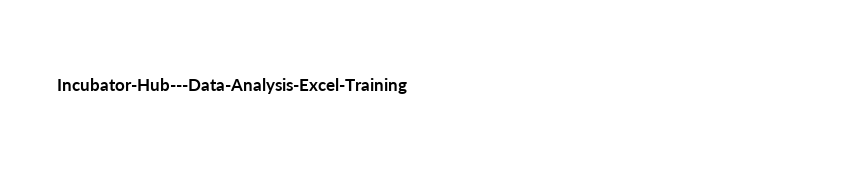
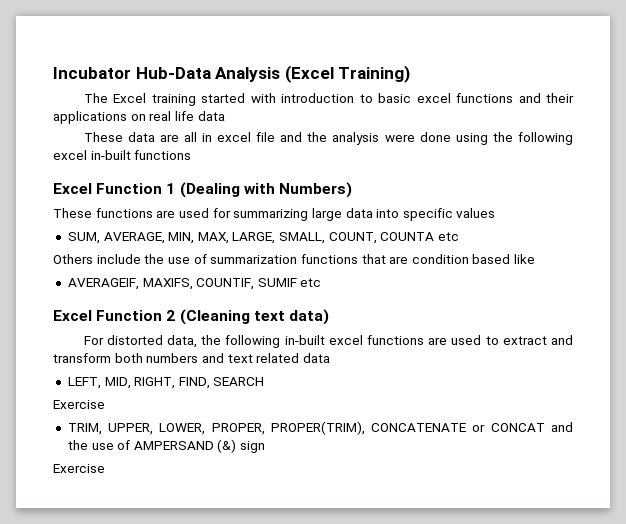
[57,78,407,94] Incubator-Hub---Data-Analysis-Excel-Training -> [53,65,411,83] [83,93,574,106] [53,111,225,124] [83,132,574,145] [53,150,192,160] [53,182,352,198] [53,208,496,221] [67,232,460,244] [53,254,536,264] [67,278,322,290] [53,309,329,325] [83,335,574,348] [53,353,330,363] [67,377,265,389] [53,400,105,409] [67,421,573,435] [67,439,266,453] [53,464,105,473] Incubator Hub-Data Analysis (Excel Training) // The Excel training started with introduction to basic excel functions and their applications on real life data // These data are all in excel file and the analysis were done using the following excel in-built functions // Excel Function 1 (Dealing with Numbers) // These functions are used for summarizing large data into specific values // SUM, AVERAGE, MIN, MAX, LARGE, SMALL, COUNT, COUNTA etc // Others include the use of summarization functions that are condition based like // AVERAGEIF, MAXIFS, COUNTIF, SUMIF etc // Excel Function 2 (Cleaning text data) // For distorted data, the following in-built excel functions are used to extract and transform both numbers and text related data // LEFT, MID, RIGHT, FIND, SEARCH // Exercise // TRIM, UPPER, LOWER, PROPER, PROPER(TRIM), CONCATENATE or CONCAT and the use of AMPERSAND (&) sign // Exercise

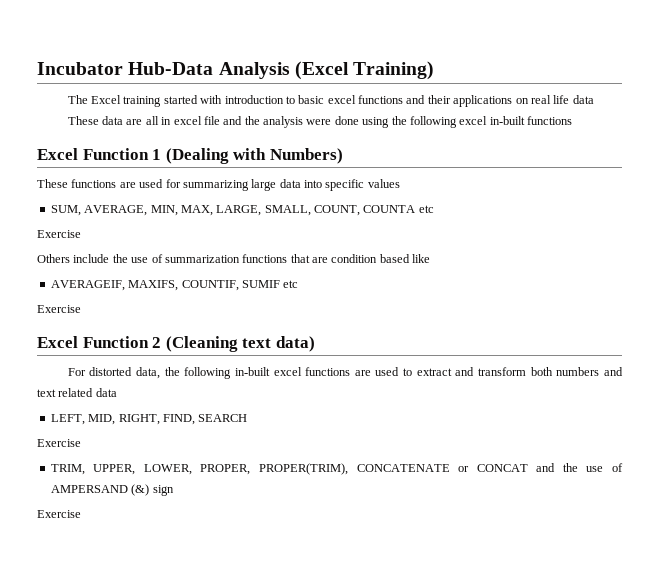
(460, 236) none -> [37,230,81,238] // Exercise
(322, 282) none -> [37,305,81,313] // Exercise

